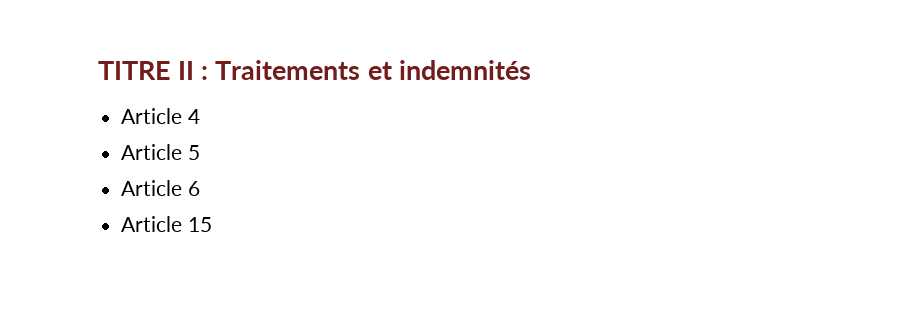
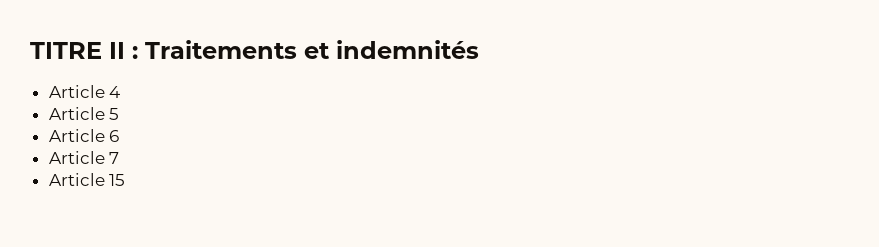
(200, 188) none -> [48,151,120,164] // Article 7

